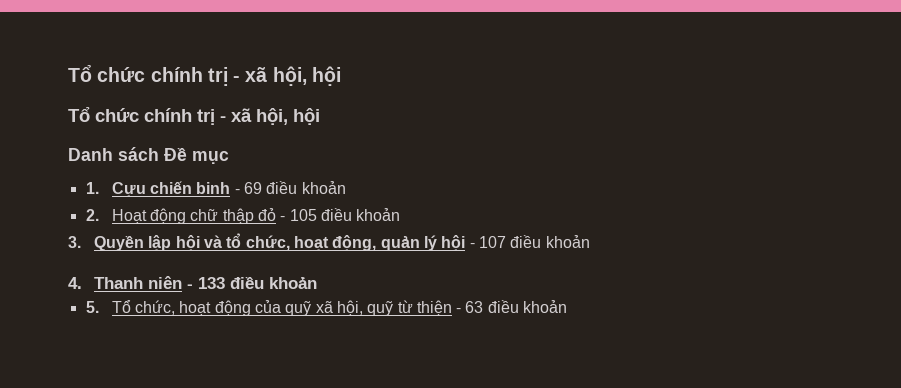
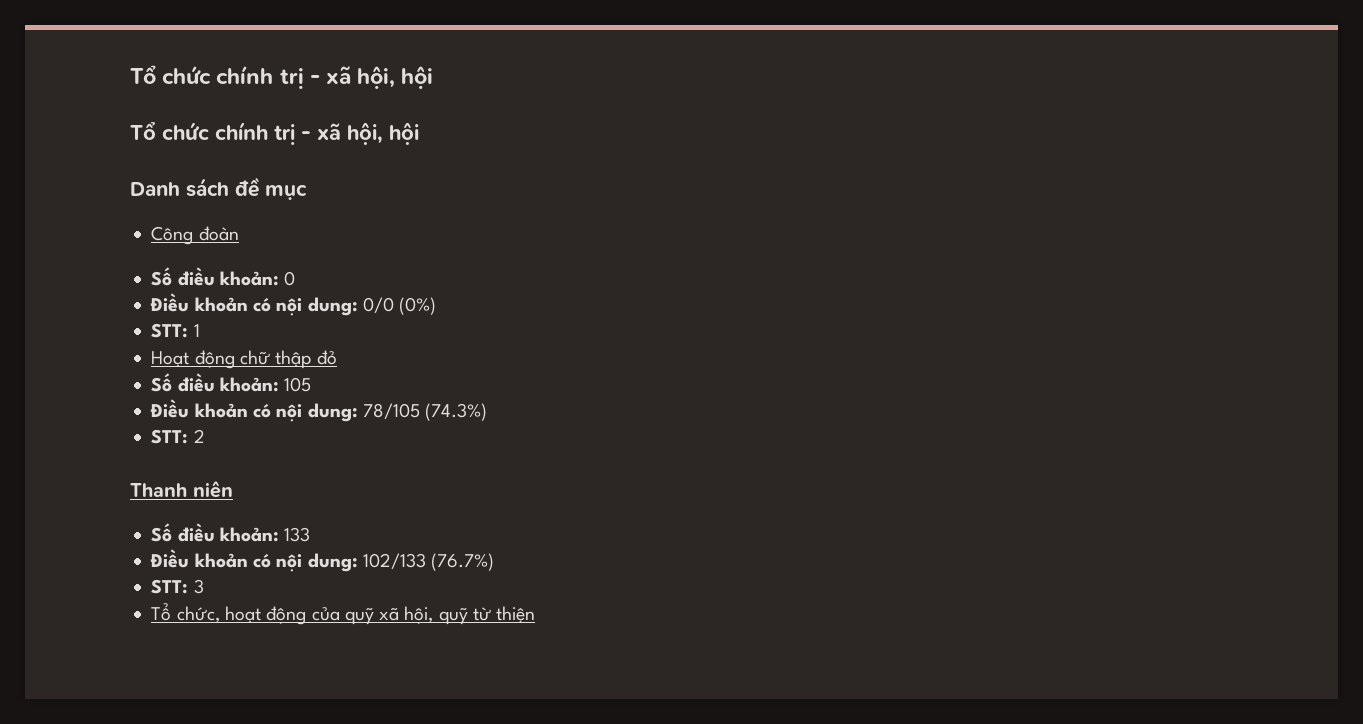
[164,148,187,161] Đề -> [235,177,260,197] đề
[85,181,346,197] [85,209,99,221] 1. Cựu chiến binh - 69 điều khoản // 2. -> [151,226,239,245] [151,267,296,286] [150,293,437,316] [151,323,200,338] Công đoàn // Số điều khoản: 0 // Điều khoản có nội dung: 0/0 (0%) // STT: 1 //
[280,216,286,221] - -> [151,373,279,392] // Số điều khoản:
[320,208,401,221] [68,233,590,251] [68,277,82,289] điều khoản // 3. Quyền lập hội và tổ chức, hoạt động, quản lý hội - 107 điều khoản // 4. -> [150,399,488,422] [151,429,205,444] // Điều khoản có nội dung: 78/105 (74.3%) // STT: 2 //
[187,284,194,289] - -> [151,523,279,542] // Số điều khoản:
[230,277,318,289] [85,301,99,313] điều khoản // 5. -> [150,549,495,572] [151,579,204,594] // Điều khoản có nội dung: 102/133 (76.7%) // STT: 3 //
[456,300,568,313] - 63 điều khoản -> (536, 614) none

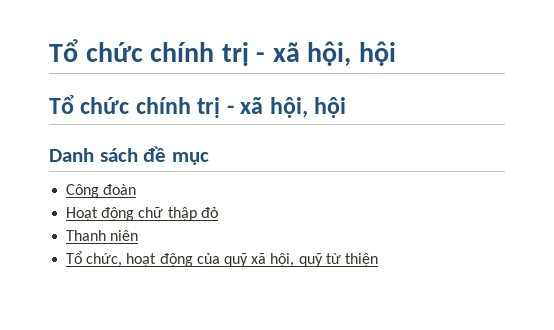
[151,267,296,286] [150,293,437,316] [151,323,200,338] // Số điều khoản: 0 // Điều khoản có nội dung: 0/0 (0%) // STT: 1 -> (137, 189) none
[151,373,312,392] [150,399,488,422] [151,429,205,444] [130,481,233,498] [151,523,311,542] [150,549,495,572] [151,579,204,594] Số điều khoản: 105 // Điều khoản có nội dung: 78/105 (74.3%) // STT: 2 // Thanh niên // Số điều khoản: 133 // Điều khoản có nội dung: 102/133 (76.7%) // STT: 3 -> [66,230,139,241] Thanh niên

